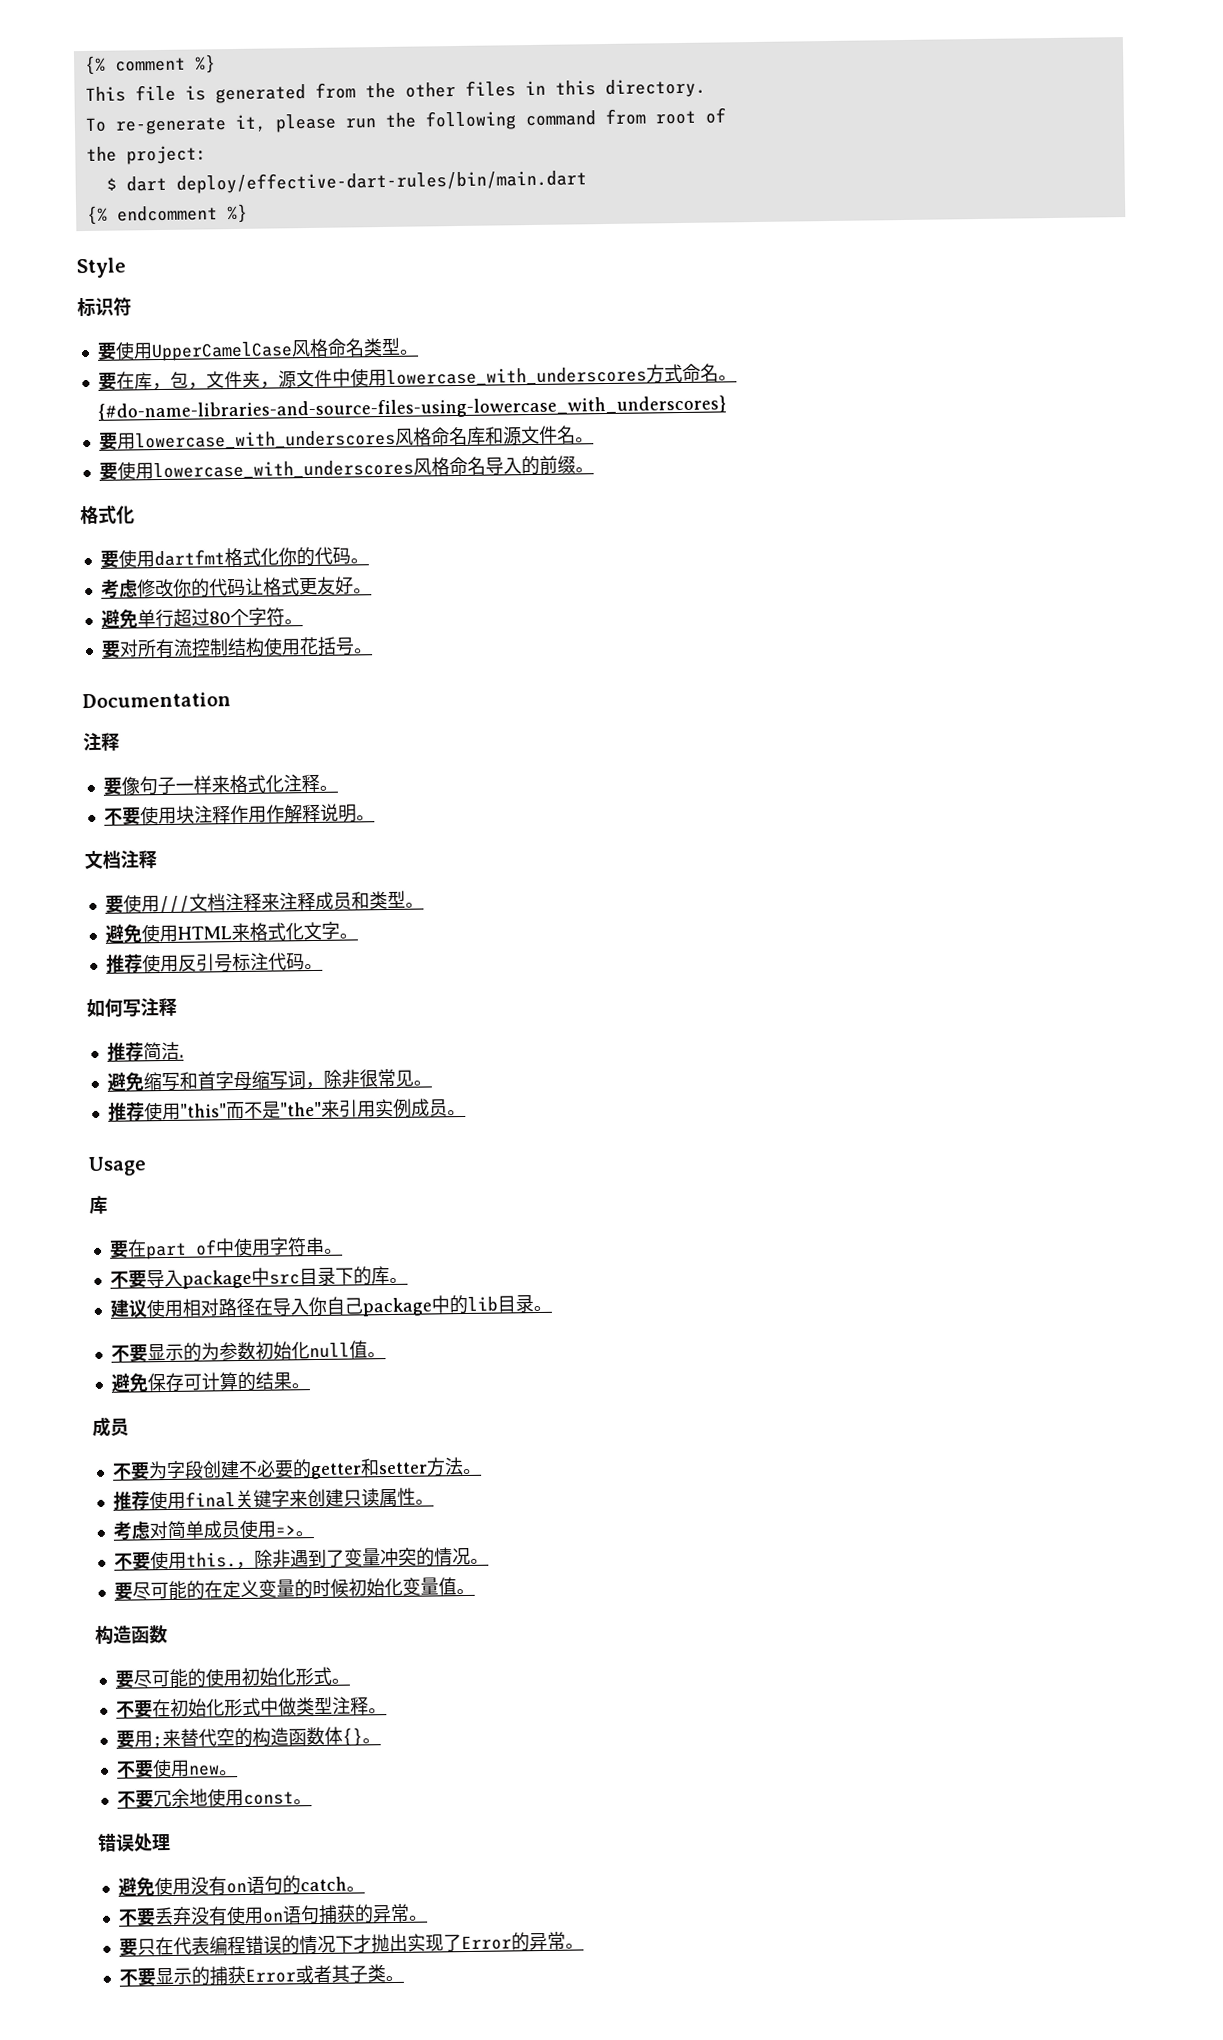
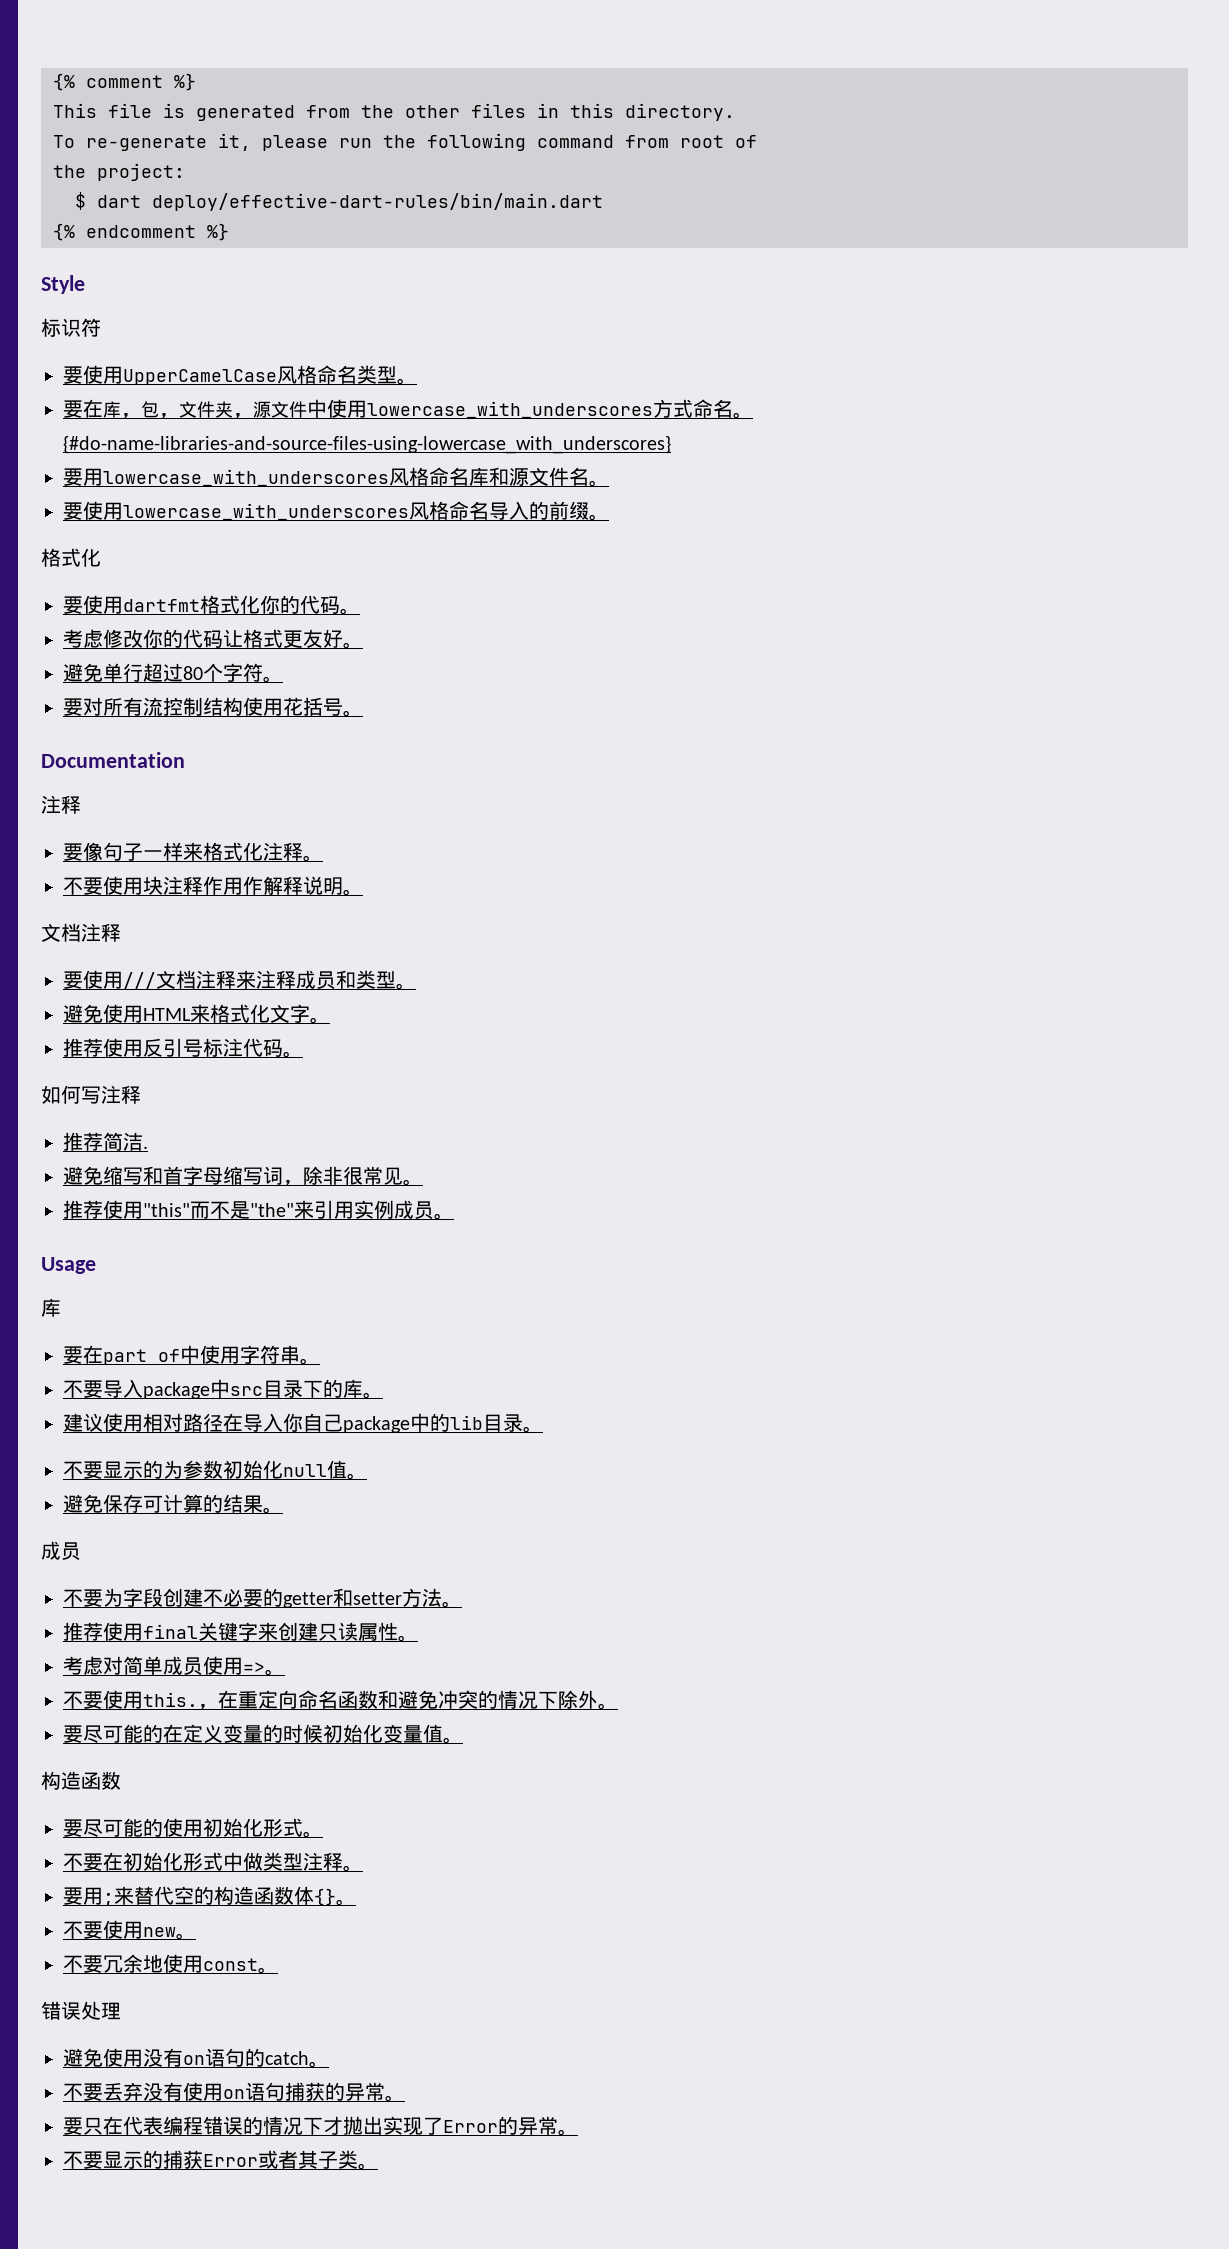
[253,1548,381,1568] 除非遇到了变量 -> [218,1690,438,1709] 在重定向命名函数和避免
(471, 1556) none -> [538,1690,598,1709] 下除外

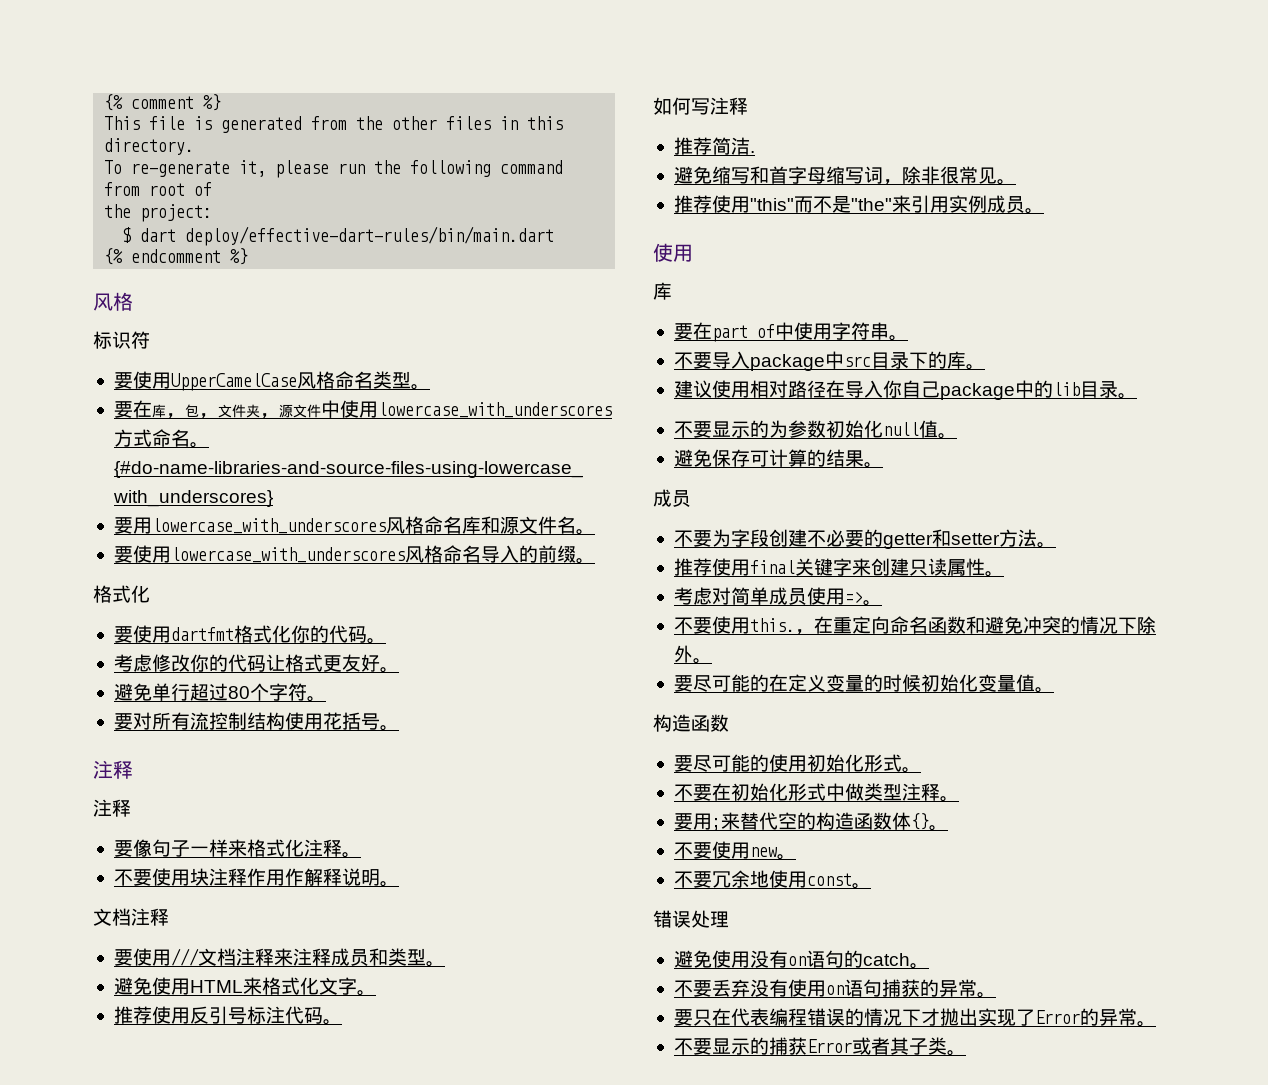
[41,275,85,294] Style -> [93,292,133,311] 风格
[41,752,185,768] Documentation -> [93,760,133,779] 注释
[41,1257,96,1274] Usage -> [653,243,693,262] 使用

